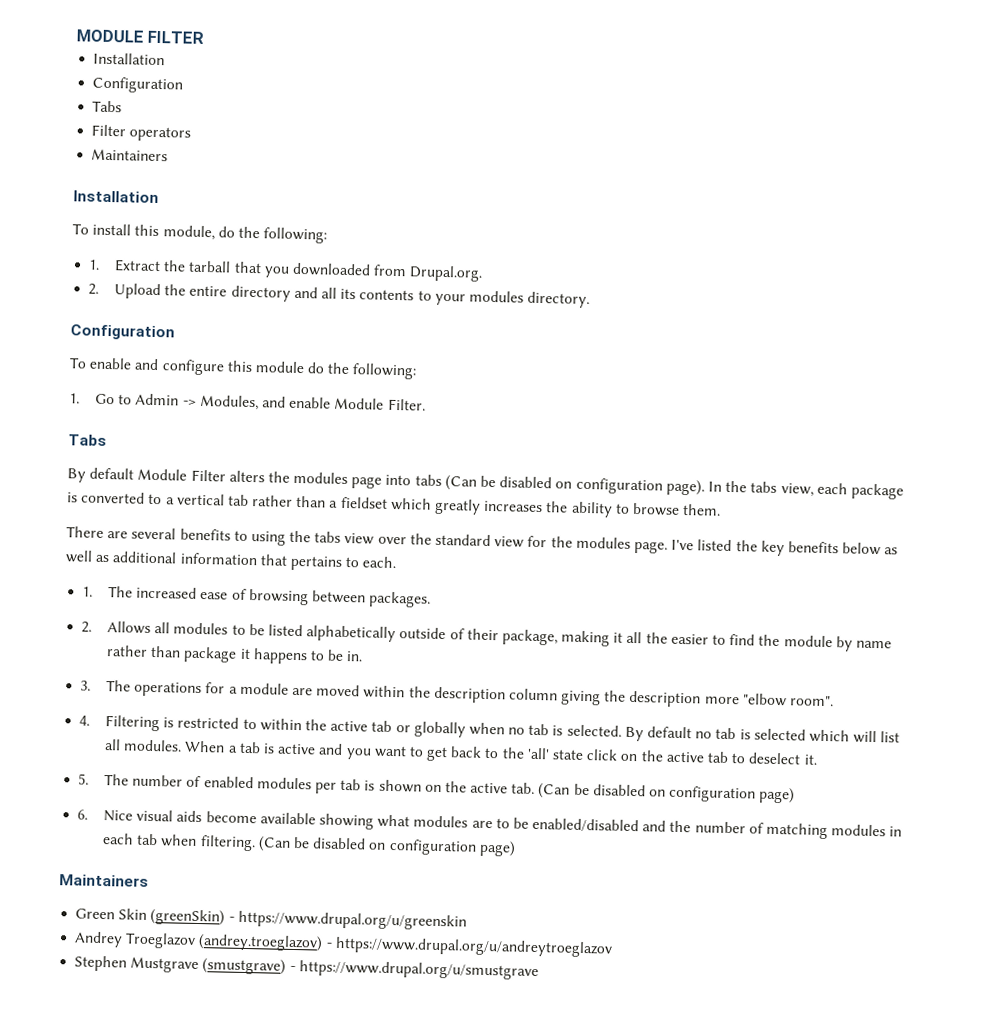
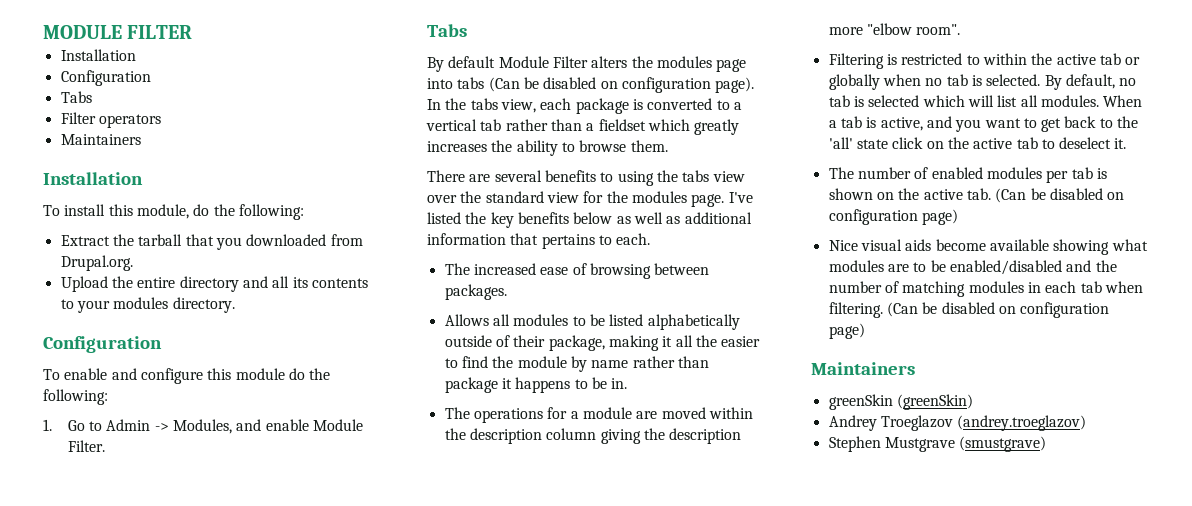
[88,259,101,270] 1. -> (304, 212) none
[88,283,100,295] 2. -> (133, 263) none
[82,586,94,597] 1. -> (651, 239) none
[81,621,93,633] 2. -> (507, 292) none
[80,680,92,691] 3. -> (628, 383) none
[79,715,91,726] 4. -> (961, 29) none
[647,726,693,739] default -> [1065,74,1115,89] default,
[277,743,317,755] active -> [880,117,923,131] active,
[78,773,90,785] 5. -> (1127, 143) none
[77,809,89,820] 6. -> (958, 217) none
[75,908,148,920] Green Skin -> [828,394,893,410] greenSkin
[228,910,467,931] - https://www.drupal.org/u/greenskin -> (973, 402) none
[325,936,613,958] - https://www.drupal.org/u/andreytroeglazov -> (1087, 423) none
[289,960,539,981] - https://www.drupal.org/u/smustgrave -> (1047, 444) none

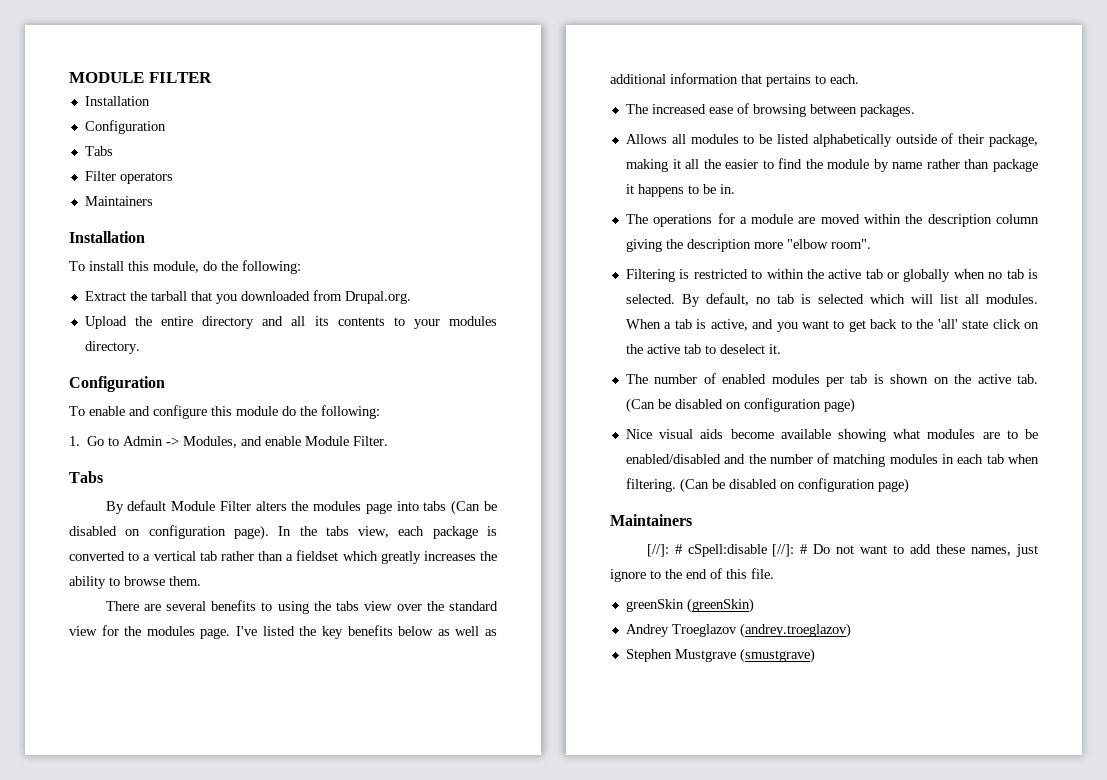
(915, 368) none -> [646,544,1038,557] [610,568,774,582] // [//]: # cSpell:disable [//]: # Do not want to add these names, just ignore to the end of this file.

